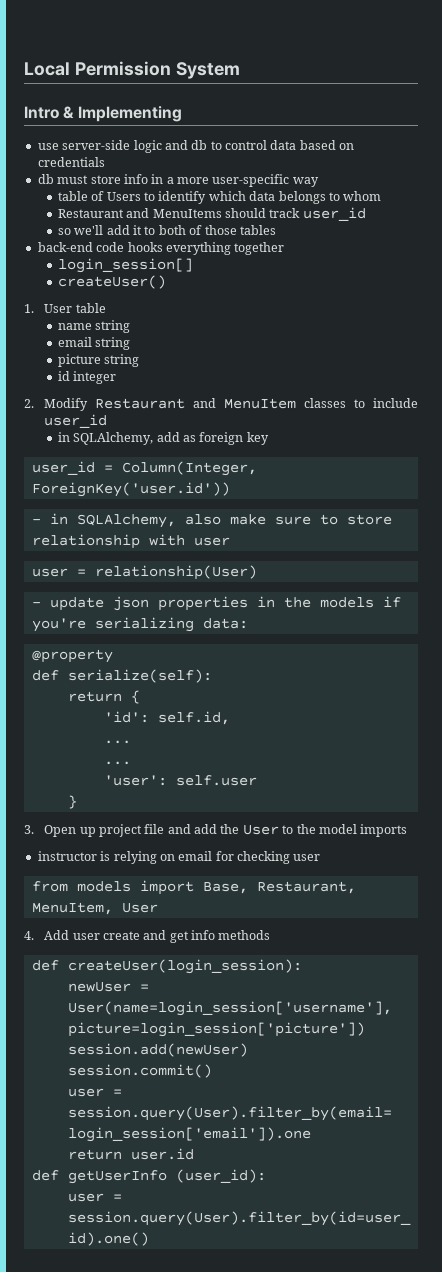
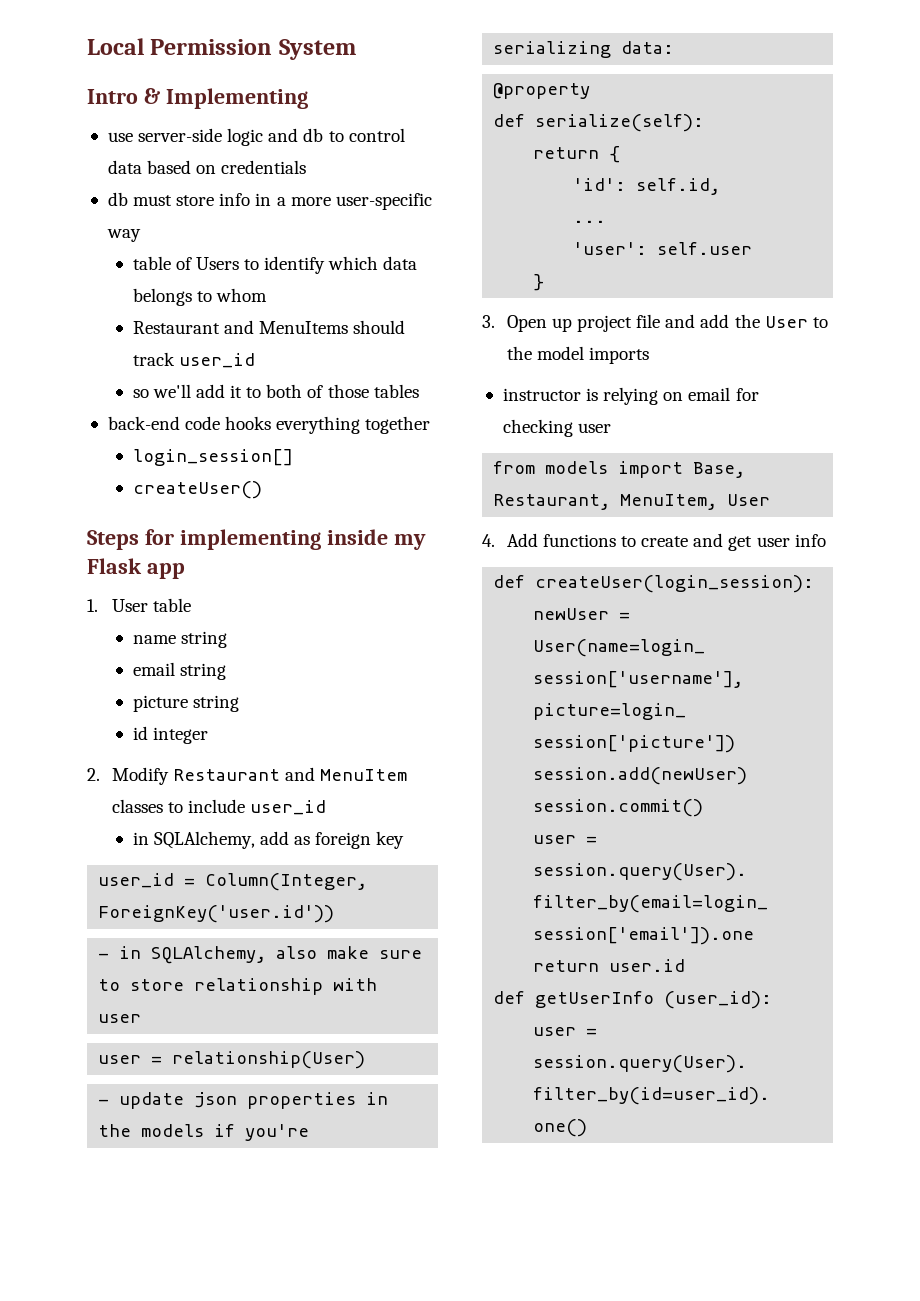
(166, 282) none -> [87,529,426,550] [87,558,185,579] // Steps for implementing inside my Flask app
[103,761,131,765] // ... -> (607, 221) none
[72,933,100,940] user -> [542,534,637,547] functions to
[191,930,271,940] info methods -> [756,534,826,547] user info

